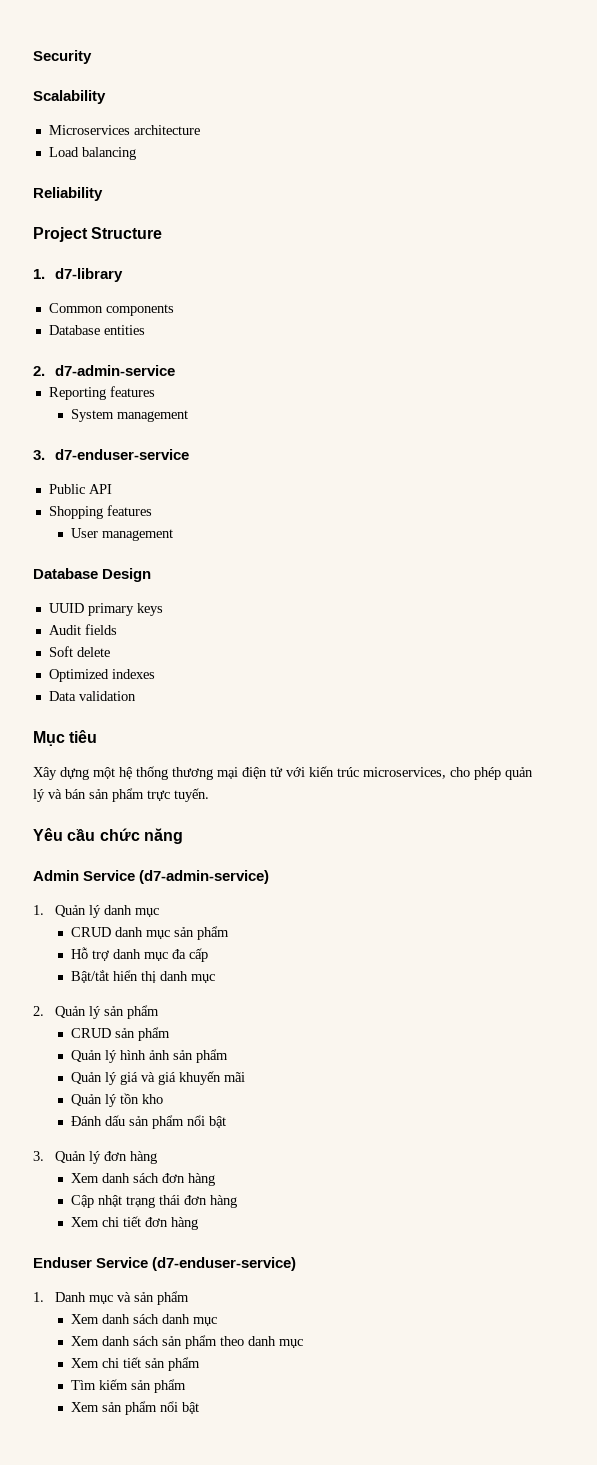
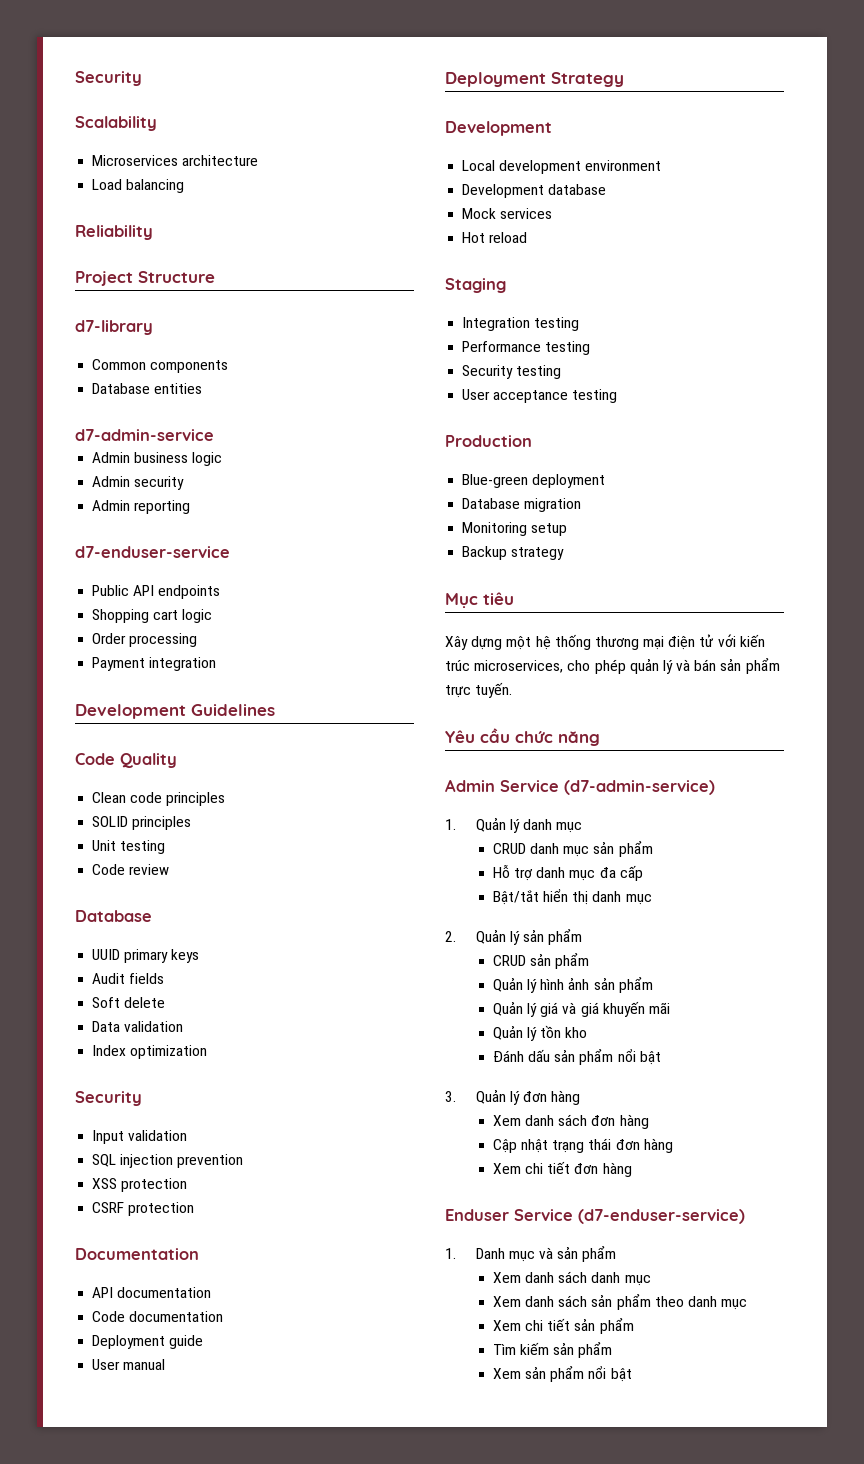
[33,269,45,279] 1. -> (215, 277) none
[33,366,45,376] 2. -> (203, 388) none
[48,386,155,400] [70,409,188,422] [33,450,45,460] Reporting features // System management // 3. -> [92,452,223,466] [92,476,185,490] [92,500,191,514] Admin business logic // Admin security // Admin reporting //
(112, 489) none -> [158,585,221,599] endpoints
[106,505,152,516] [70,528,173,541] [33,568,152,582] features // User management // Database Design -> [153,609,213,623] [92,633,198,647] [92,657,217,671] [75,704,275,719] [75,753,177,768] [92,792,226,806] [92,816,192,830] [92,840,166,854] [92,864,170,875] [75,910,152,922] cart logic // Order processing // Payment integration // Development Guidelines // Code Quality // Clean code principles // SOLID principles // Unit testing // Code review // Database
[48,669,155,682] // Optimized indexes -> (166, 1002) none
(136, 696) none -> [92,1045,208,1059] [75,1091,142,1106] [92,1130,188,1144] [92,1154,244,1168] [92,1178,188,1192] [92,1202,195,1216] [75,1248,199,1260] [92,1287,212,1298] [92,1311,224,1322] [92,1335,204,1349] [92,1359,166,1370] [445,72,624,87] [445,121,552,136] [462,160,662,174] [462,184,607,198] [462,208,553,219] [462,232,528,243] [445,278,506,293] [462,317,580,331] [462,341,591,355] [462,365,562,379] [462,389,618,403] [445,435,532,447] [462,474,606,488] [462,498,582,512] [462,522,568,536] [462,546,565,560] // Index optimization // Security // Input validation // SQL injection prevention // XSS protection // CSRF protection // Documentation // API documentation // Code documentation // Deployment guide // User manual // Deployment Strategy // Development // Local development environment // Development database // Mock services // Hot reload // Staging // Integration testing // Performance testing // Security testing // User acceptance testing // Production // Blue-green deployment // Database migration // Monitoring setup // Backup strategy

